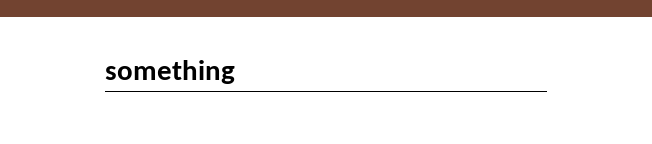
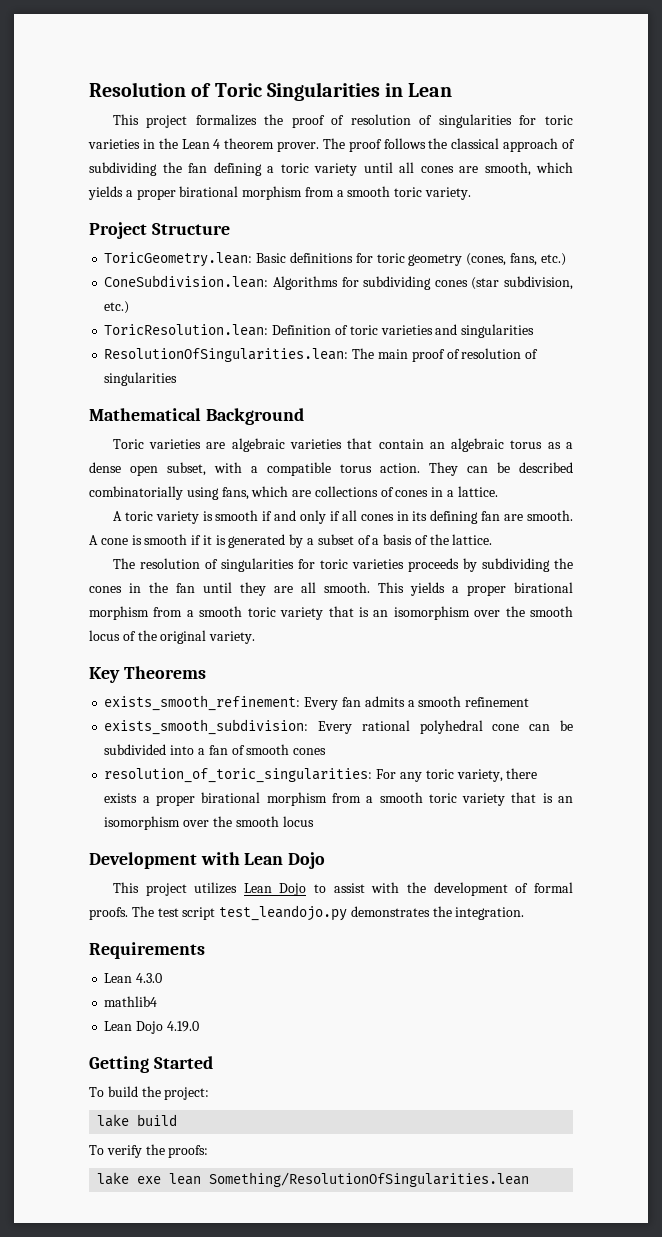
[105,60,235,84] something -> [89,82,453,101] [112,114,573,128] [88,138,576,152] [89,162,573,176] [88,186,472,200] [89,222,230,239] [104,252,566,267] [104,275,574,290] [104,301,130,314] [104,324,535,338] [104,348,539,362] [104,372,178,386] [89,408,304,425] [112,438,573,452] [89,462,573,476] [89,486,498,500] [112,510,574,524] [89,534,493,548] [112,558,573,572] [89,582,573,596] [89,606,574,620] [89,630,256,644] [89,666,206,683] [104,695,530,711] [104,719,573,735] [104,744,327,755] [104,768,538,783] [104,792,574,806] [104,816,314,830] [89,852,326,869] [112,882,573,896] [89,905,525,921] [89,942,205,959] [104,973,163,983] [104,996,158,1007] [104,1021,199,1034] [89,1056,213,1073] [89,1086,210,1100] [97,1114,178,1127] [89,1144,209,1158] [97,1172,530,1187] Resolution of Toric Singularities in Lean // This project formalizes the proof of resolution of singularities for toric varieties in the Lean 4 theorem prover. The proof follows the classical approach of subdividing the fan defining a toric variety until all cones are smooth, which yields a proper birational morphism from a smooth toric variety. // Project Structure // ToricGeometry.lean: Basic definitions for toric geometry (cones, fans, etc.) // ConeSubdivision.lean: Algorithms for subdividing cones (star subdivision, etc.) // ToricResolution.lean: Definition of toric varieties and singularities // ResolutionOfSingularities.lean: The main proof of resolution of singularities // Mathematical Background // Toric varieties are algebraic varieties that contain an algebraic torus as a dense open subset, with a compatible torus action. They can be described combinatorially using fans, which are collections of cones in a lattice. // A toric variety is smooth if and only if all cones in its defining fan are smooth. A cone is smooth if it is generated by a subset of a basis of the lattice. // The resolution of singularities for toric varieties proceeds by subdividing the cones in the fan until they are all smooth. This yields a proper birational morphism from a smooth toric variety that is an isomorphism over the smooth locus of the original variety. // Key Theorems // exists_smooth_refinement: Every fan admits a smooth refinement // exists_smooth_subdivision: Every rational polyhedral cone can be subdivided into a fan of smooth cones // resolution_of_toric_singularities: For any toric variety, there exists a proper birational morphism from a smooth toric variety that is an isomorphism over the smooth locus // Development with Lean Dojo // This project utilizes Lean Dojo to assist with the development of formal proofs. The test script test_leandojo.py demonstrates the integration. // Requirements // Lean 4.3.0 // mathlib4 // Lean Dojo 4.19.0 // Getting Started // To build the project: // lake build // To verify the proofs: // lake exe lean Something/ResolutionOfSingularities.lean

